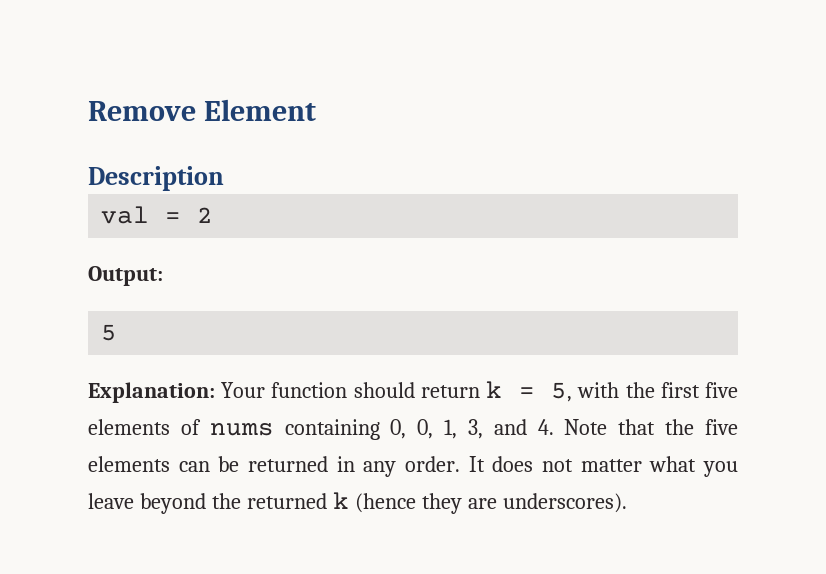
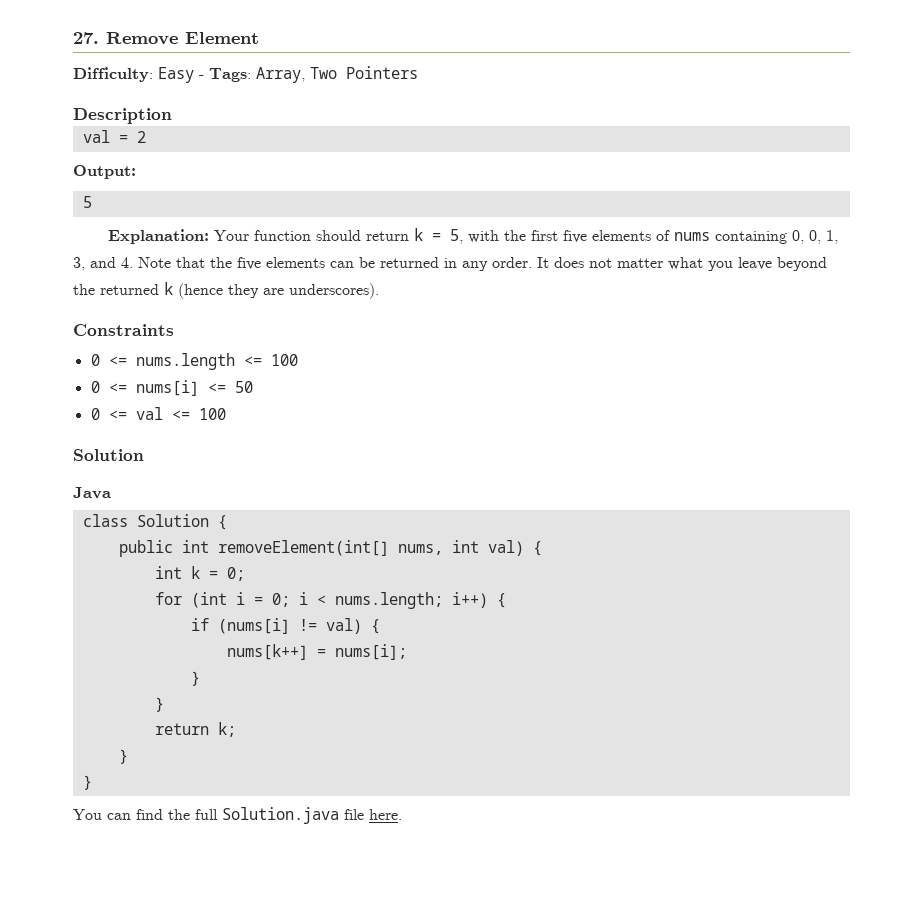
(88, 111) none -> [73,32,99,44] 27.
(316, 110) none -> [73,66,418,83] // Difficulty: Easy - Tags: Array, Two Pointers
(627, 503) none -> [73,324,174,336] [90,353,298,370] [90,380,253,396] [90,407,226,420] [73,449,144,461] [73,487,111,499] [82,514,227,530] [118,540,542,557] [154,566,245,581] [154,592,506,609] [190,618,380,634] [226,644,407,660] [190,671,200,686] [154,697,164,712] [154,722,236,737] [118,749,128,764] [82,775,92,790] [73,807,402,824] // Constraints // 0 <= nums.length <= 100 // 0 <= nums[i] <= 50 // 0 <= val <= 100 // Solution // Java // class Solution { // public int removeElement(int[] nums, int val) { // int k = 0; // for (int i = 0; i < nums.length; i++) { // if (nums[i] != val) { // nums[k++] = nums[i]; // } // } // return k; // } // } // You can find the full Solution.java file here.

